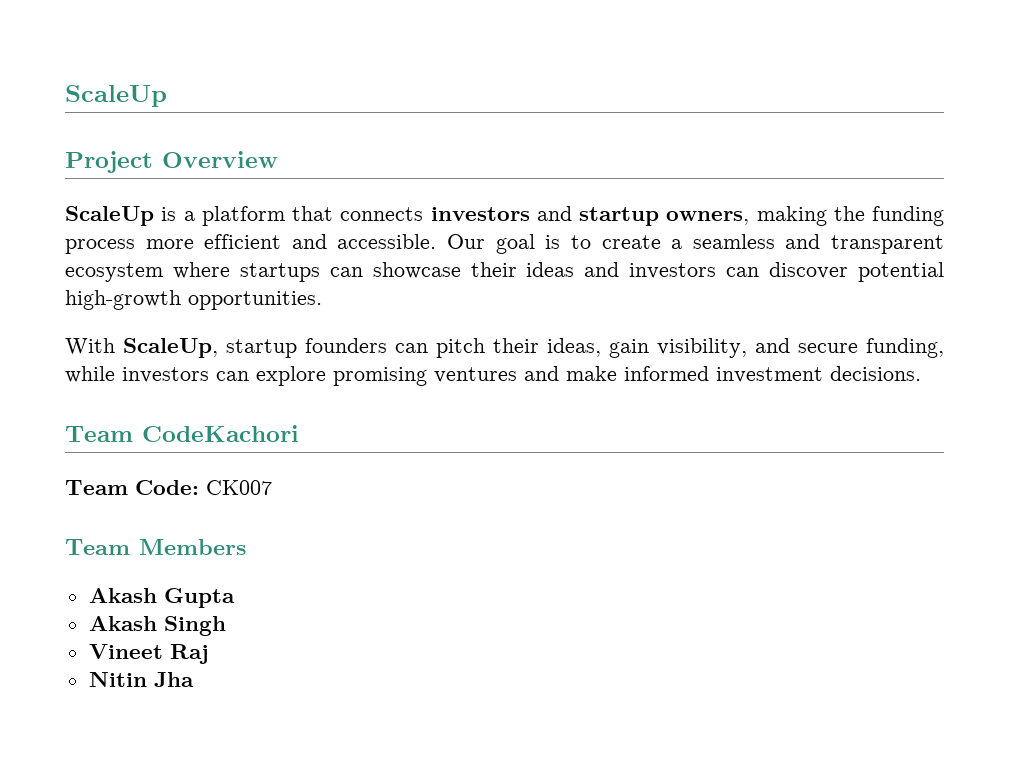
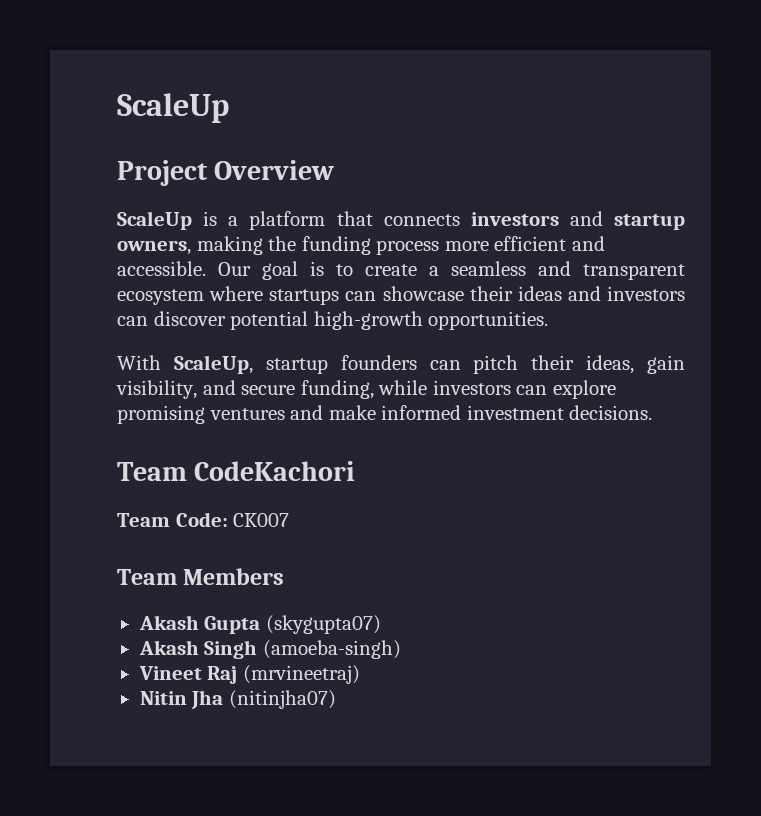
(235, 598) none -> [265,615,381,634] (skygupta07)
(226, 626) none -> [262,640,401,659] (amoeba-singh)
(209, 654) none -> [242,665,360,684] (mrvineetraj)
(194, 679) none -> [228,690,336,709] (nitinjha07)

